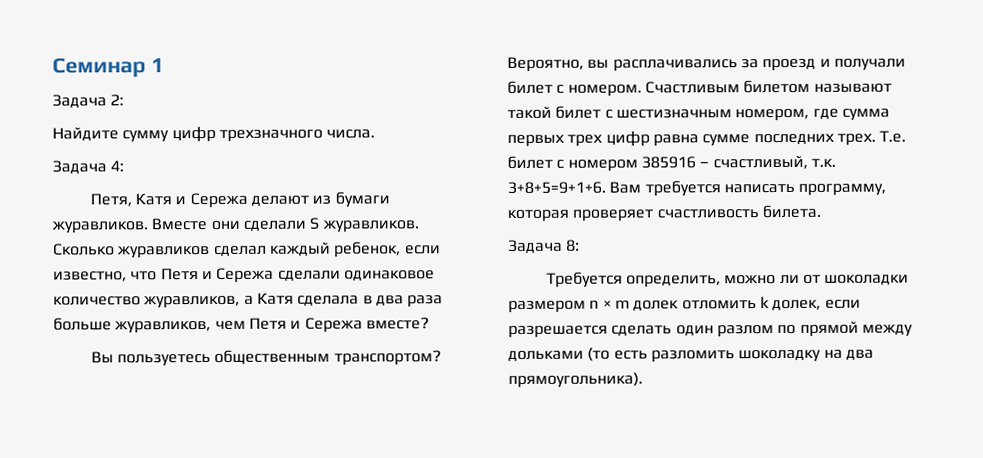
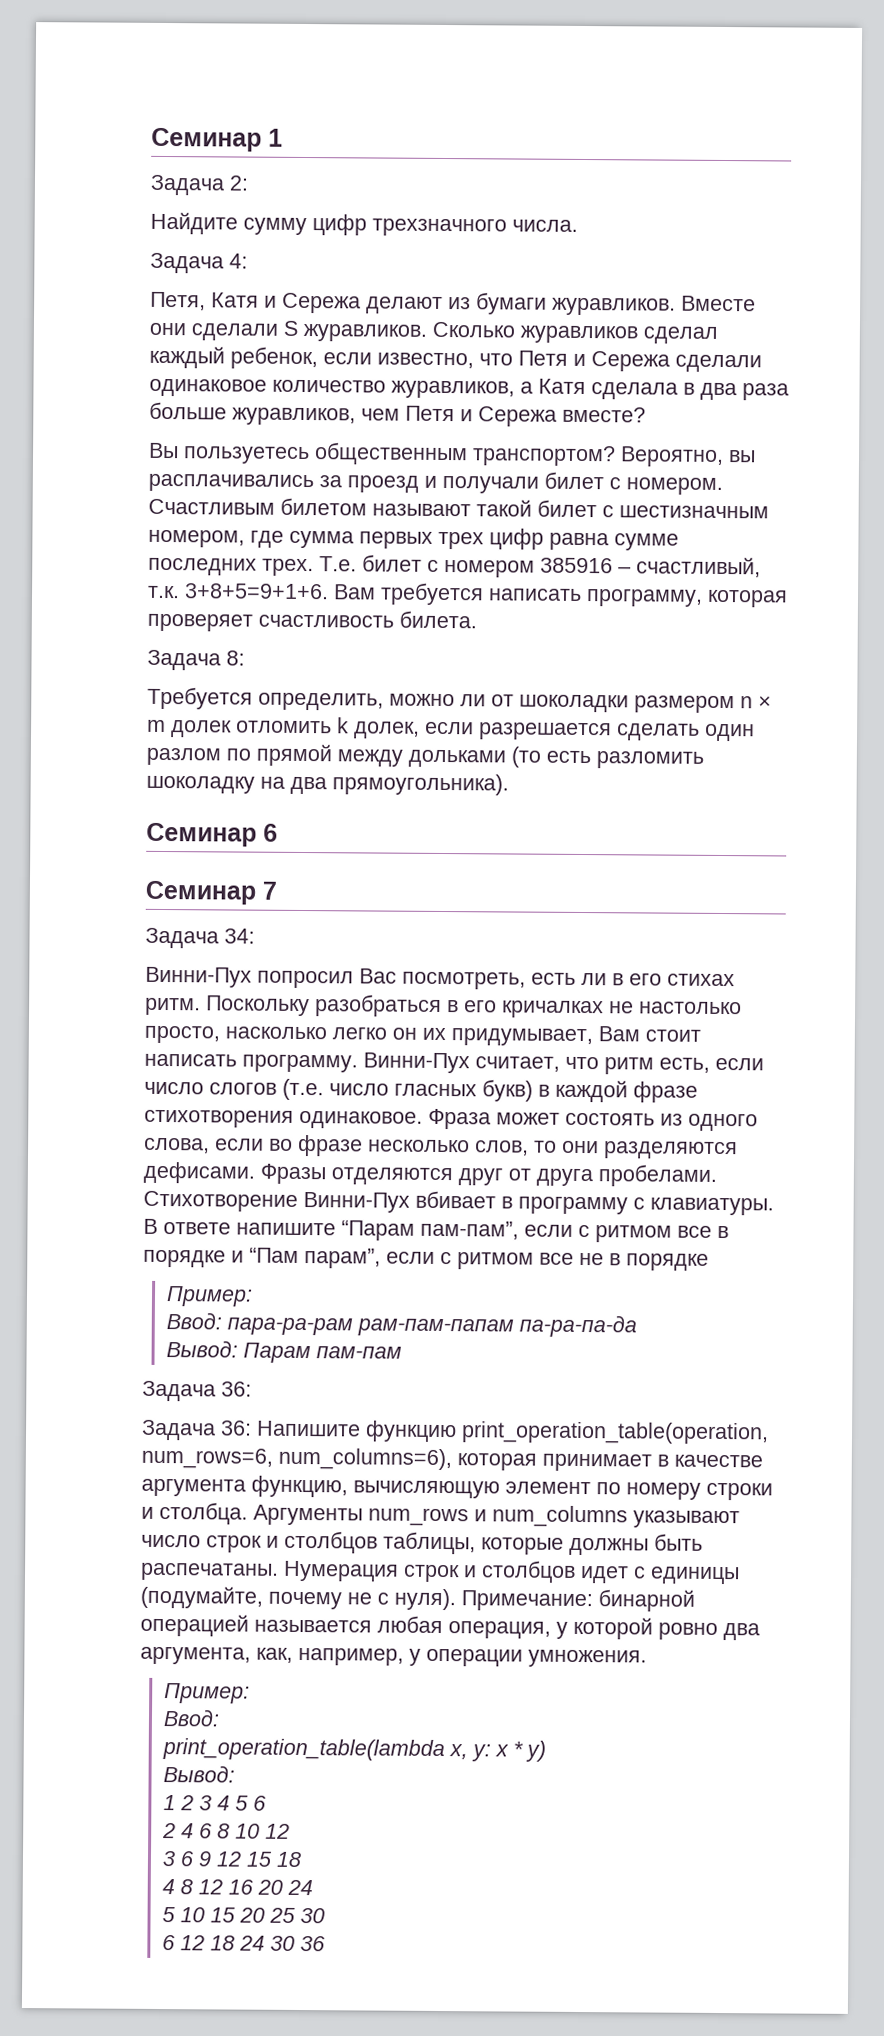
(643, 380) none -> [146,822,278,847] [145,880,277,905] [145,927,255,949] [145,966,735,990] [145,994,742,1019] [144,1025,701,1047] [144,1052,764,1075] [144,1078,698,1103] [144,1108,758,1132] [144,1134,738,1160] [143,1161,717,1187] [143,1190,774,1216] [143,1218,729,1243] [143,1247,709,1271] [165,1286,253,1307] [165,1312,637,1338] [165,1340,402,1364] [142,1380,252,1402] [141,1419,769,1445] [141,1447,763,1472] [141,1475,773,1501] [141,1501,740,1529] [141,1530,703,1556] [140,1560,740,1585] [140,1585,695,1612] [140,1613,760,1641] [140,1646,647,1668] [163,1683,250,1704] [162,1709,220,1727] [161,1738,546,1762] [162,1765,235,1783] [162,1795,266,1811] [161,1823,290,1839] [161,1851,302,1868] [161,1879,313,1896] [161,1907,325,1924] [161,1935,325,1952] // Семинар 6 // Семинар 7 // Задача 34: // Винни-Пух попросил Вас посмотреть, есть ли в его стихах ритм. Поскольку разобраться в его кричалках не настолько просто, насколько легко он их придумывает, Вам стоит написать программу. Винни-Пух считает, что ритм есть, если число слогов (т.е. число гласных букв) в каждой фразе стихотворения одинаковое. Фраза может состоять из одного слова, если во фразе несколько слов, то они разделяются дефисами. Фразы отделяются друг от друга пробелами. Стихотворение Винни-Пух вбивает в программу с клавиатуры. В ответе напишите “Парам пам-пам”, если с ритмом все в порядке и “Пам парам”, если с ритмом все не в порядке // Пример: // Ввод: пара-ра-рам рам-пам-папам па-ра-па-да // Вывод: Парам пам-пам // Задача 36: // Задача 36: Напишите функцию print_operation_table(operation, num_rows=6, num_columns=6), которая принимает в качестве аргумента функцию, вычисляющую элемент по номеру строки и столбца. Аргументы num_rows и num_columns указывают число строк и столбцов таблицы, которые должны быть распечатаны. Нумерация строк и столбцов идет с единицы (подумайте, почему не с нуля). Примечание: бинарной операцией называется любая операция, у которой ровно два аргумента, как, например, у операции умножения. // Пример: // Ввод: // print_operation_table(lambda x, y: x * y) // Вывод: // 1 2 3 4 5 6 // 2 4 6 8 10 12 // 3 6 9 12 15 18 // 4 8 12 16 20 24 // 5 10 15 20 25 30 // 6 12 18 24 30 36

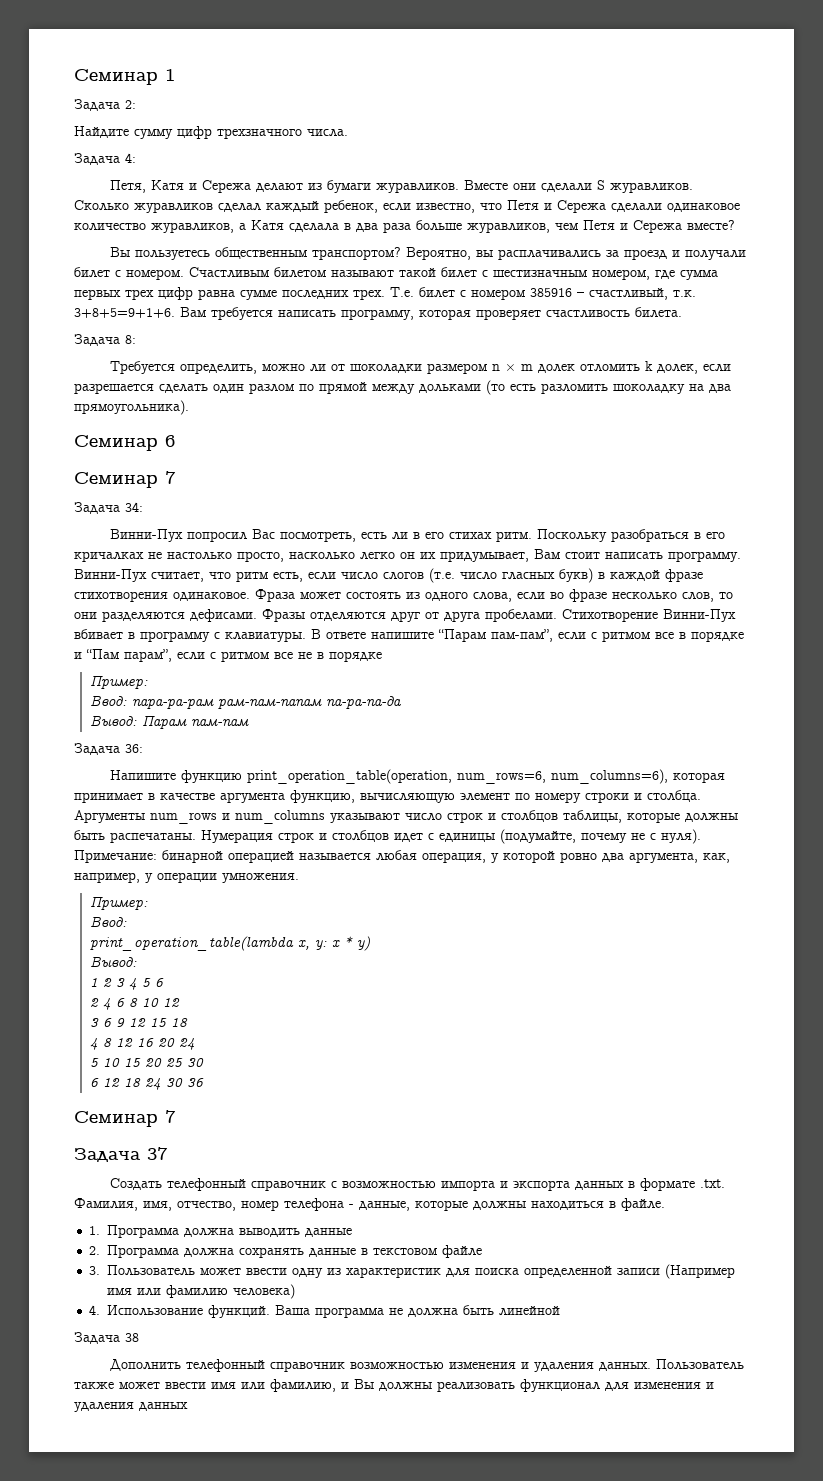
[141,1419,252,1441] Задача 36: -> (143, 748) none
(325, 1944) none -> [74,1110,176,1127] [74,1147,168,1162] [109,1178,725,1191] [74,1198,665,1211] [89,1225,353,1238] [89,1245,483,1258] [89,1264,736,1279] [107,1284,296,1299] [89,1305,561,1318] [74,1332,139,1344] [109,1359,744,1372] [74,1379,714,1392] [74,1402,188,1412] // Семинар 7 // Задача 37 // Создать телефонный справочник с возможностью импорта и экспорта данных в формате .txt. Фамилия, имя, отчество, номер телефона - данные, которые должны находиться в файле. // 1. Программа должна выводить данные // 2. Программа должна сохранять данные в текстовом файле // 3. Пользователь может ввести одну из характеристик для поиска определенной записи (Например имя или фамилию человека) // 4. Использование функций. Ваша программа не должна быть линейной // Задача 38 // Дополнить телефонный справочник возможностью изменения и удаления данных. Пользователь также может ввести имя или фамилию, и Вы должны реализовать функционал для изменения и удаления данных

